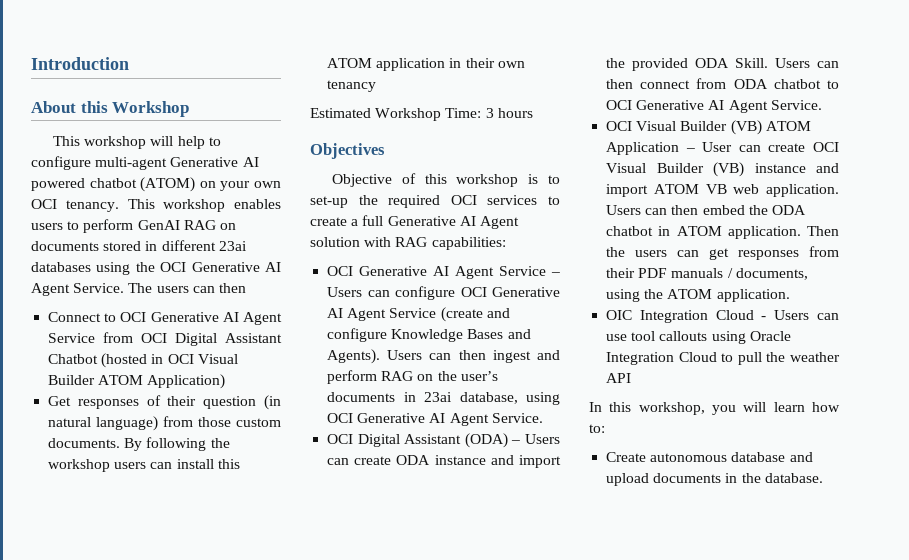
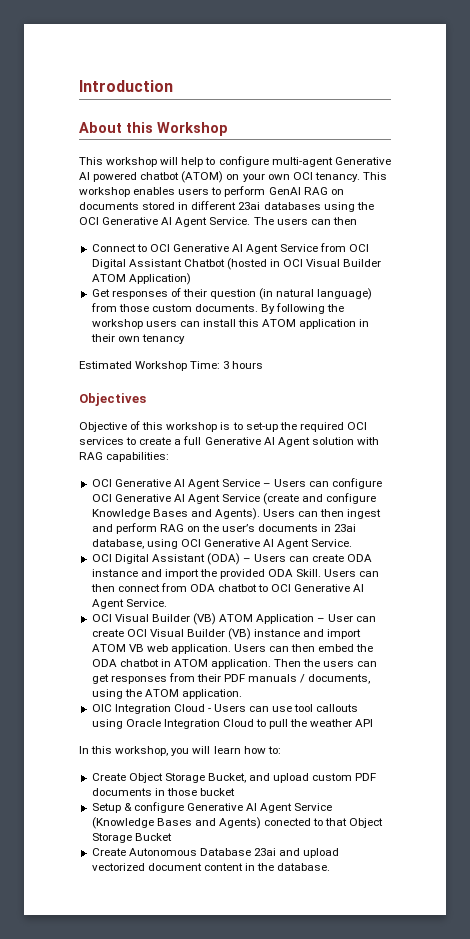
[650,452,813,462] [606,473,722,486] autonomous database and upload documents -> [128,773,377,783] [91,788,235,796] [91,802,333,813] [91,817,384,829] [91,833,172,843] [91,848,340,858] [91,863,243,871] Object Storage Bucket, and upload custom PDF documents in those bucket // Setup & configure Generative AI Agent Service (Knowledge Bases and Agents) conected to that Object Storage Bucket // Create Autonomous Database 23ai and upload vectorized document content

